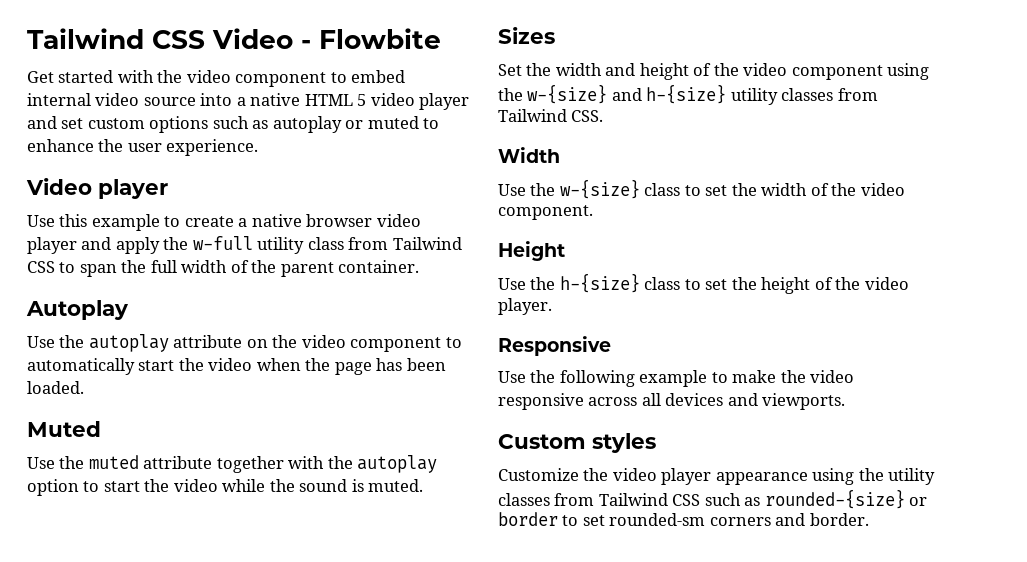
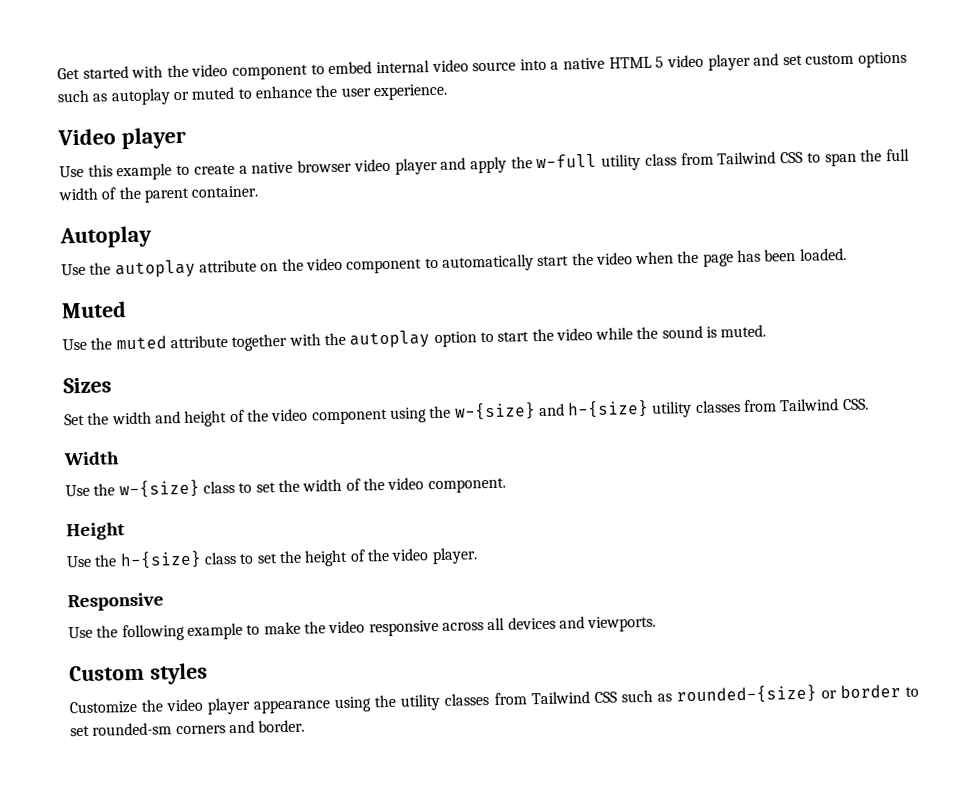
[27,28,441,49] Tailwind CSS Video - Flowbite // -> (57, 73) none

